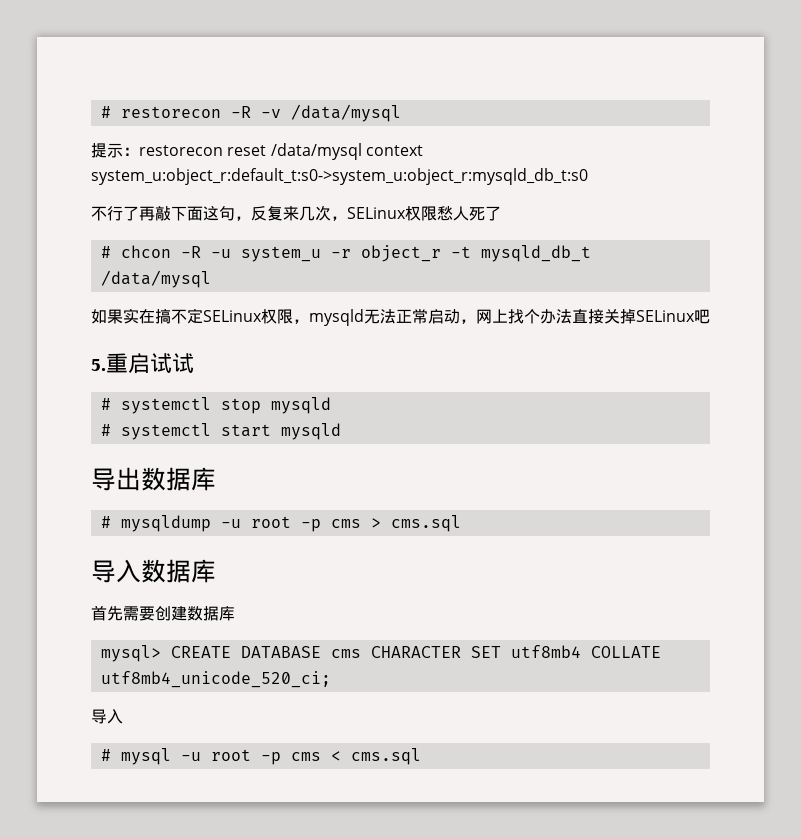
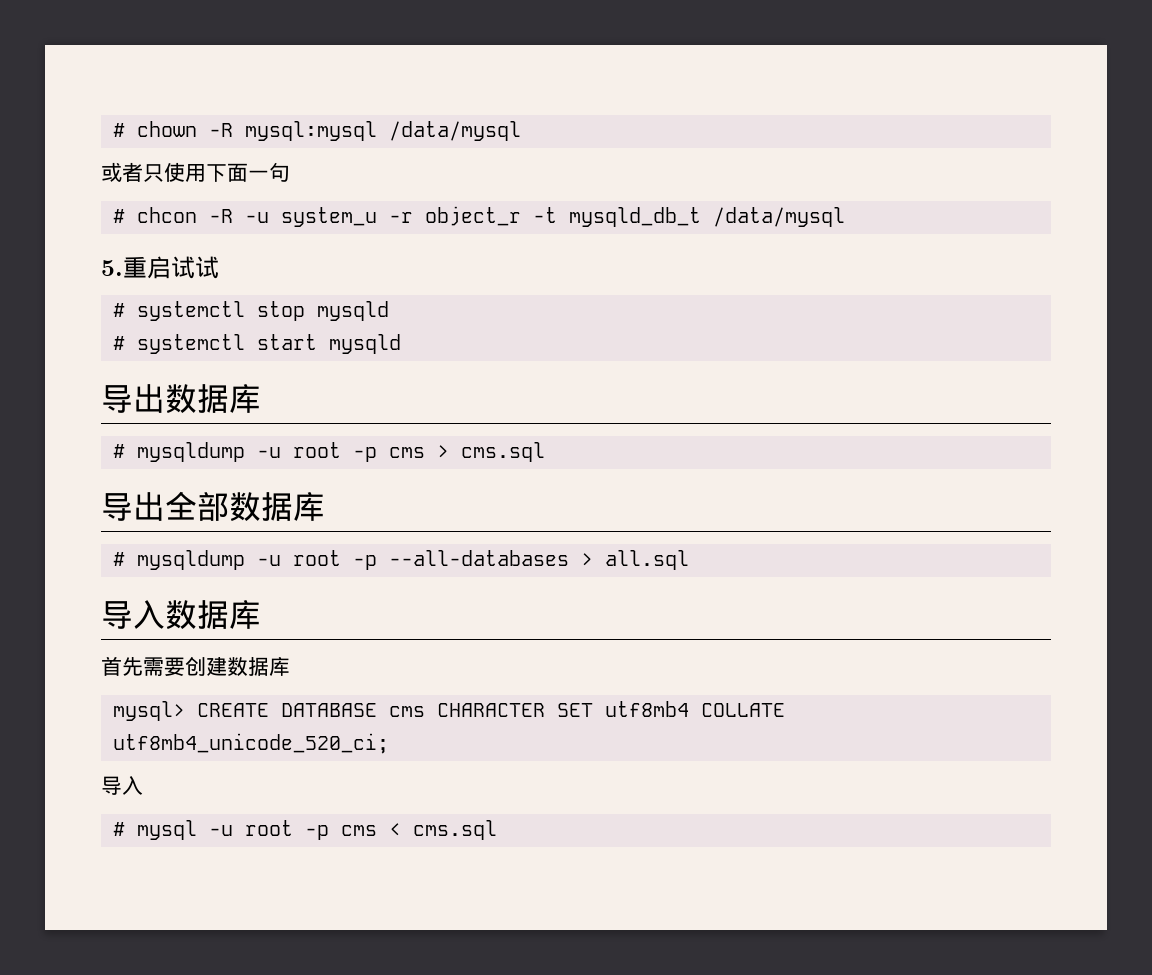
[100,104,401,122] [91,143,423,160] [91,168,588,185] [91,205,501,221] # restorecon -R -v /data/mysql // 提示：restorecon reset /data/mysql context system_u:object_r:default_t:s0->system_u:object_r:mysqld_db_t:s0 // 不行了再敲下面这句，反复来几次，SELinux权限愁人死了 -> [113,121,522,141] [101,162,290,182] # chown -R mysql:mysql /data/mysql // 或者只使用下面一句
[91,308,710,326] // 如果实在搞不定SELinux权限，mysqld无法正常启动，网上找个办法直接关掉SELinux吧 -> (846, 217) none
(461, 523) none -> [101,491,325,521] [113,550,690,570] // 导出全部数据库 // # mysqldump -u root -p --all-databases > all.sql

